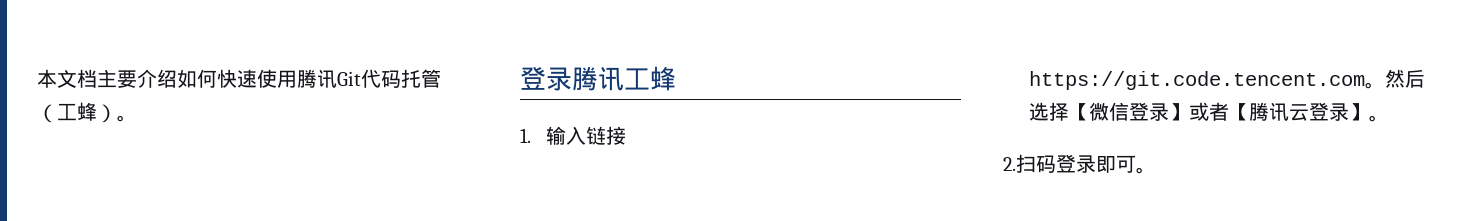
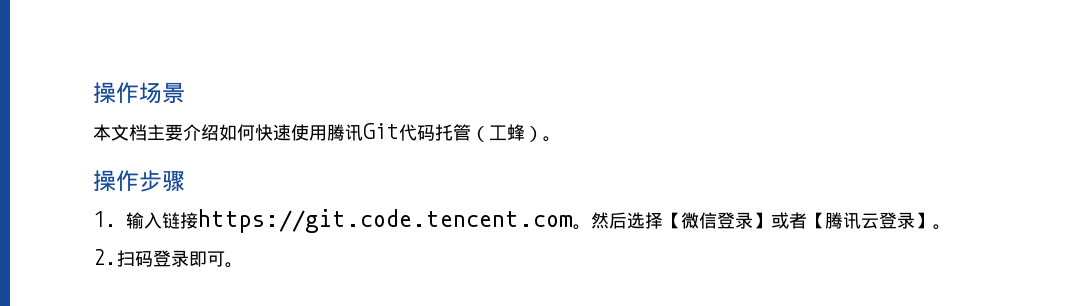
(37, 78) none -> [93,82,185,104] 操作场景 //
[520,66,676,91] 登录腾讯工蜂 -> [93,170,185,192] 操作步骤

